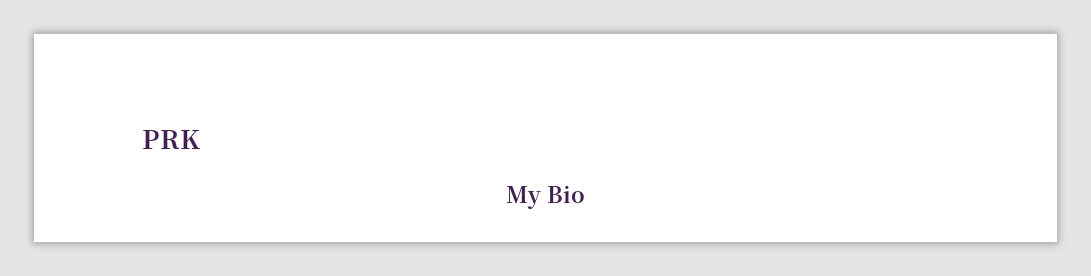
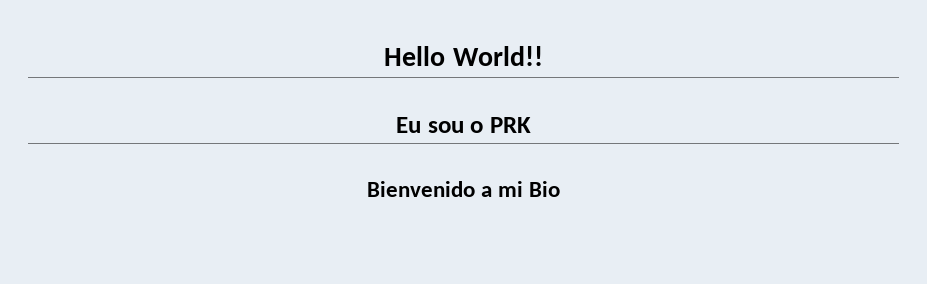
[142,130,200,149] [506,186,541,209] PRK // My -> [384,46,543,66] [395,117,532,133] [366,181,524,197] Hello World!! // Eu sou o PRK // Bienvenido a mi

